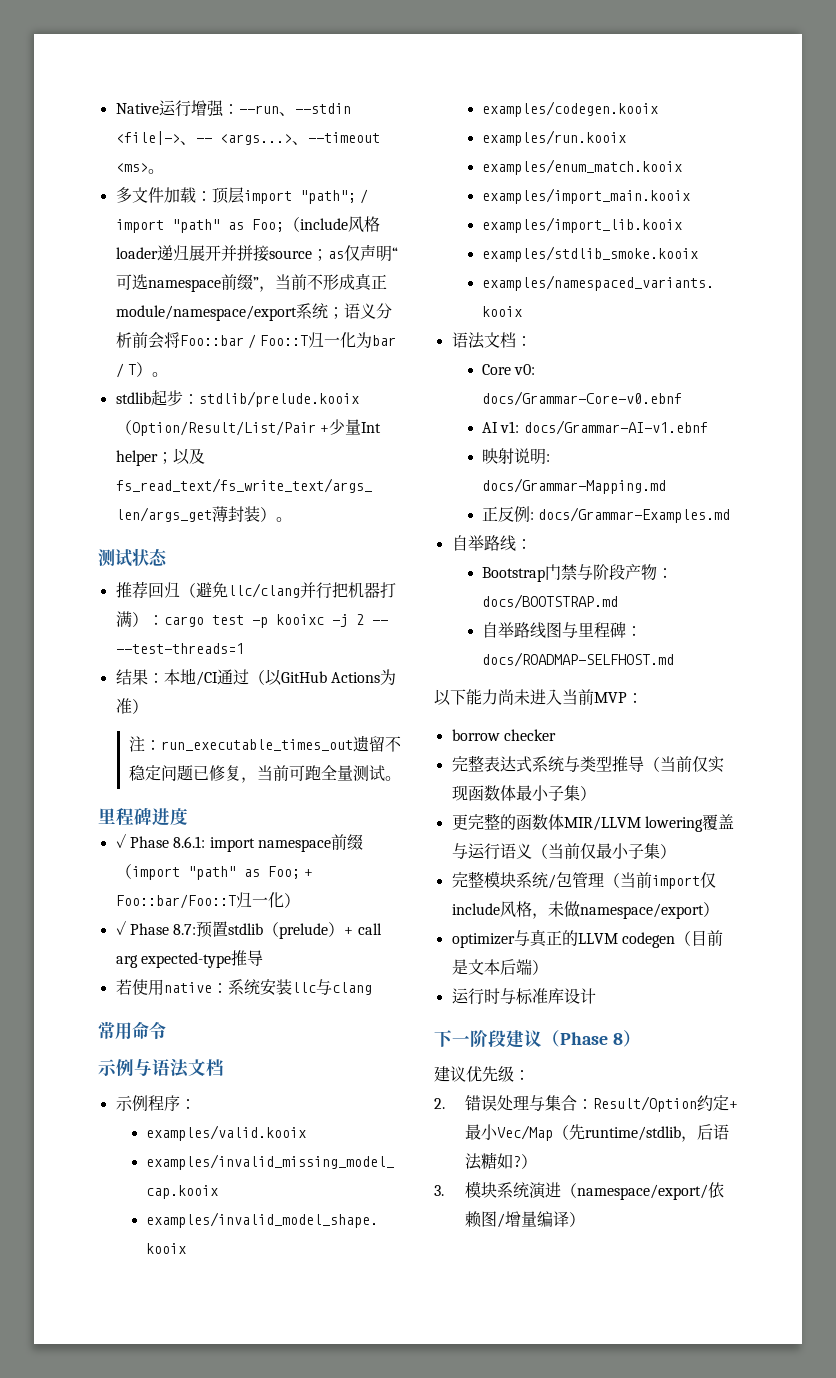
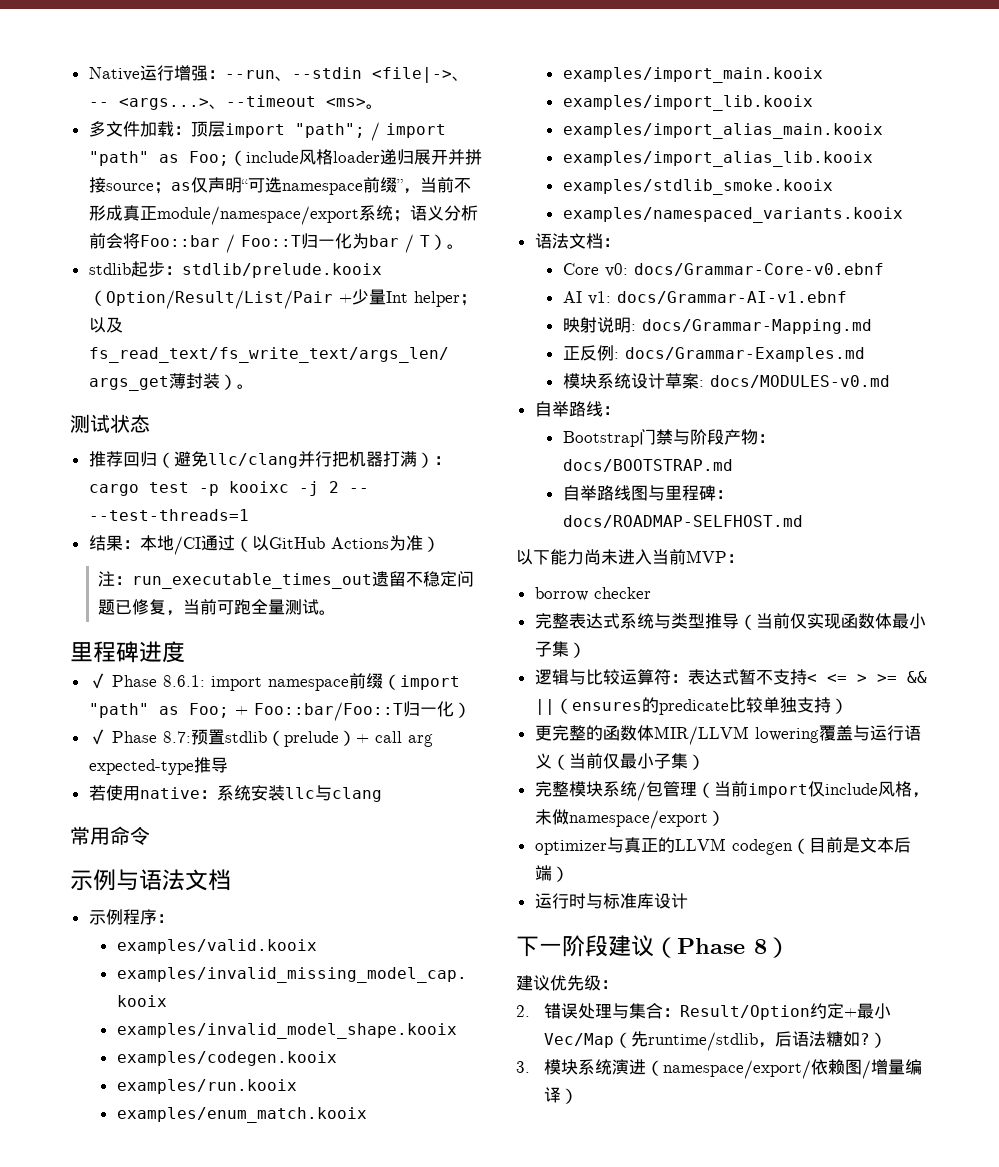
(683, 225) none -> [562,123,883,139] [562,151,873,167] // examples/import_alias_main.kooix // examples/import_alias_lib.kooix
(731, 515) none -> [562,373,890,389] // 模块系统设计草案: docs/MODULES-v0.md
(596, 793) none -> [534,669,927,685] [534,697,848,715] // 逻辑与比较运算符：表达式暂不支持< <= > >= && ||（ensures的predicate比较单独支持）

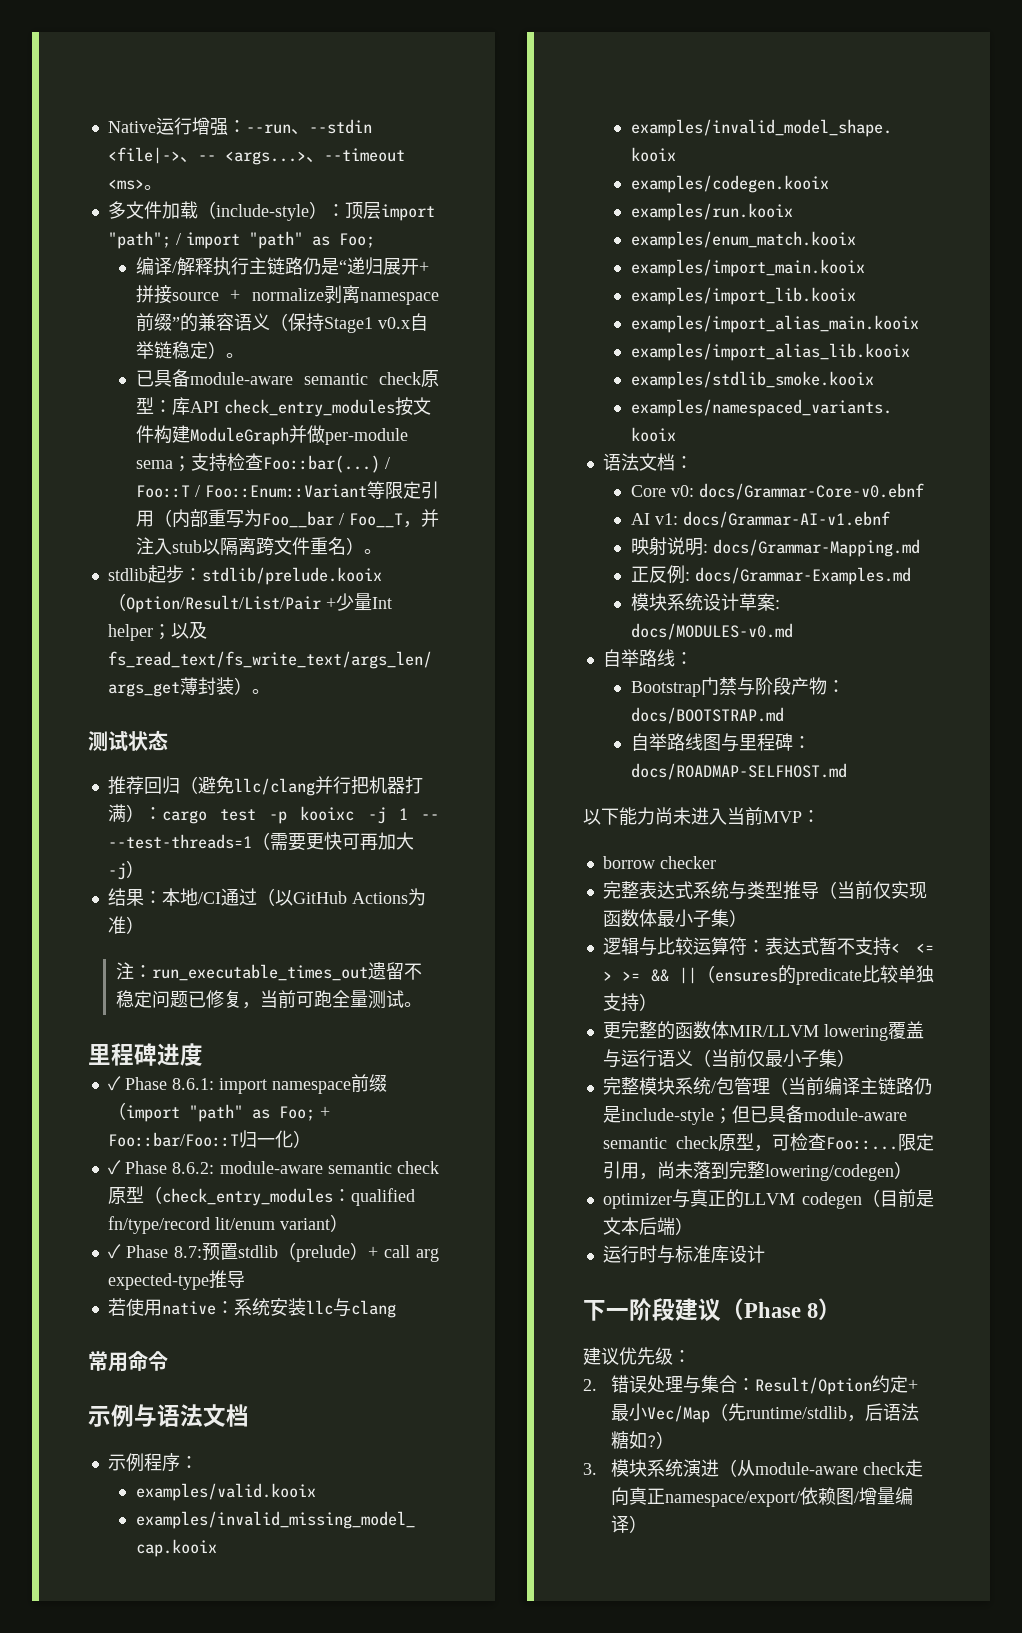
(174, 129) none -> [197,201,327,221] （include-style）
[228,149,380,166] （include风格loader -> [135,257,347,276] // 编译/解释执行主链路仍是“
[447,149,465,165] 并 -> [418,261,429,273] +
[153,177,471,195] [88,205,478,225] [88,233,430,253] ；as仅声明“可选namespace前缀”，当前不形成真正module/namespace/export系统；语义分析前会将Foo::bar / Foo::T归一化为bar / T -> [230,285,439,305] [135,313,428,333] [135,341,244,359] [135,369,439,387] [135,397,431,417] [135,425,408,445] [135,453,390,473] [135,481,439,499] [135,509,439,528] [135,537,346,556] + normalize剥离namespace前缀”的兼容语义（保持Stage1 v0.x自举链稳定）。 // 已具备module-aware semantic check原型：库API check_entry_modules按文件构建ModuleGraph并做per-module sema；支持检查Foo::bar(...) / Foo::T / Foo::Enum::Variant等限定引用（内部重写为Foo__bar / Foo__T，并注入stub以隔离跨文件重名
[328,481,339,493] 2 -> [398,808,408,820] 1
(249, 515) none -> [251,832,414,851] [107,860,144,880] （需要更快可再加大-j）
(471, 710) none -> [107,1160,439,1175] [107,1186,415,1206] [107,1214,348,1234] // ✓ Phase 8.6.2: module-aware semantic check原型（check_entry_modules：qualified fn/type/record lit/enum variant）
[747,781,929,798] [534,809,708,829] import仅include风格，未做namespace/export -> [823,1077,932,1095] [602,1105,907,1125] [602,1133,934,1152] [602,1161,894,1181] 编译主链路仍是include-style；但已具备module-aware semantic check原型，可检查Foo::...限定引用，尚未落到完整lowering/codegen
(663, 1068) none -> [736,1459,923,1477] [610,1487,665,1505] 从module-aware check走向真正

